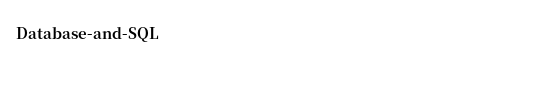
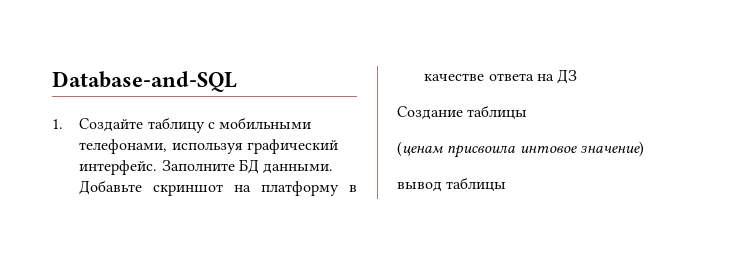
(159, 34) none -> [52,117,312,133] [79,139,338,154] [79,159,334,175] [79,180,358,196] [424,69,578,84] [397,105,528,120] [397,141,644,158] [397,177,507,192] // 1. Создайте таблицу с мобильными телефонами, используя графический интерфейс. Заполните БД данными. Добавьте скриншот на платформу в качестве ответа на ДЗ // Создание таблицы // (ценам присвоила интовое значение) // вывод таблицы

